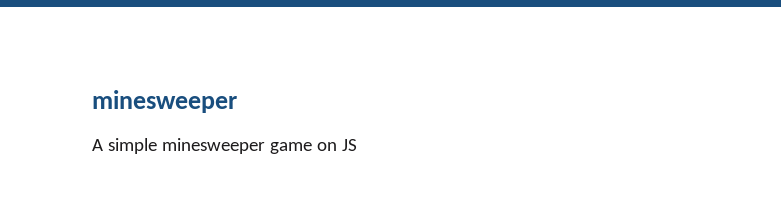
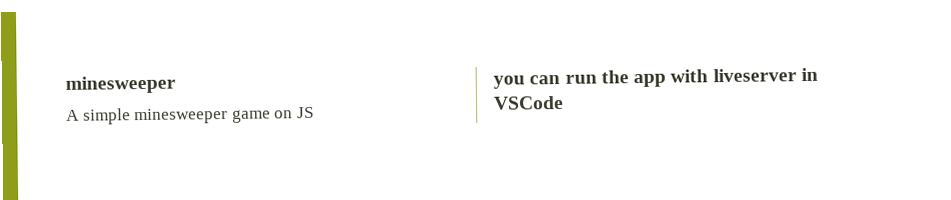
(357, 145) none -> [493,67,818,89] [493,95,564,110] // you can run the app with liveserver in VSCode

